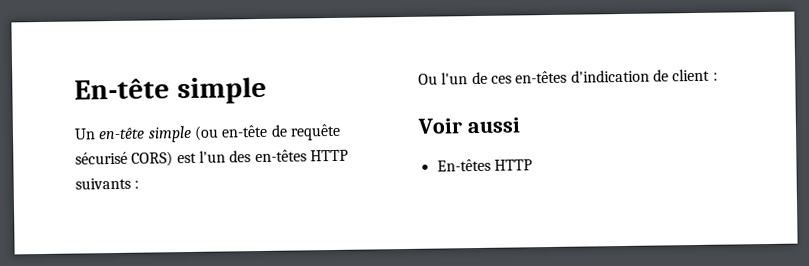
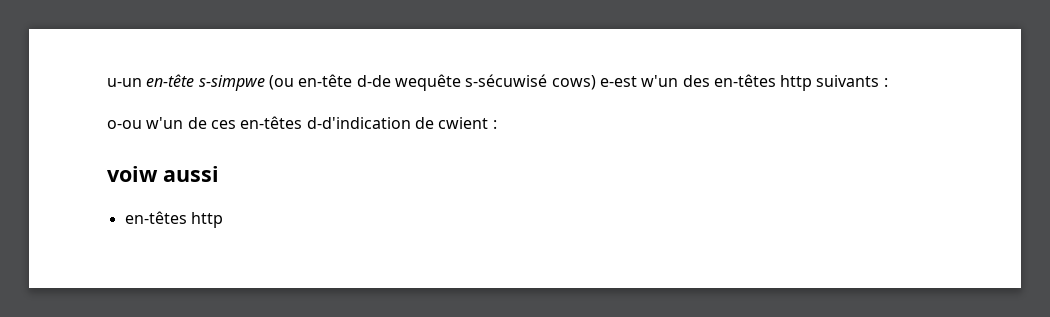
[74,76,267,105] [74,123,341,143] [75,150,226,167] En-tête simple // Un en-tête simple (ou en-tête de requête sécurisé CORS) est l'un -> [107,74,679,91] u-un en-tête s-simpwe (ou en-tête d-de wequête s-sécuwisé cows) e-est w'un
[309,149,349,162] HTTP -> [780,75,813,91] http
[418,72,469,85] Ou l'un -> [107,117,184,129] o-ou w'un
[570,68,718,83] [417,118,463,134] d'indication de client : // Voir -> [306,117,497,129] [107,166,158,182] d-d'indication de cwient : // voiw
[436,158,533,172] En-têtes HTTP -> [124,211,223,228] en-têtes http

